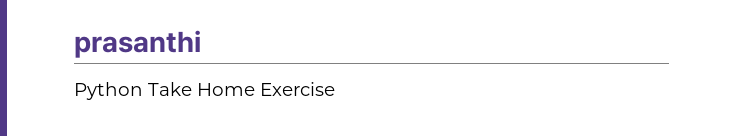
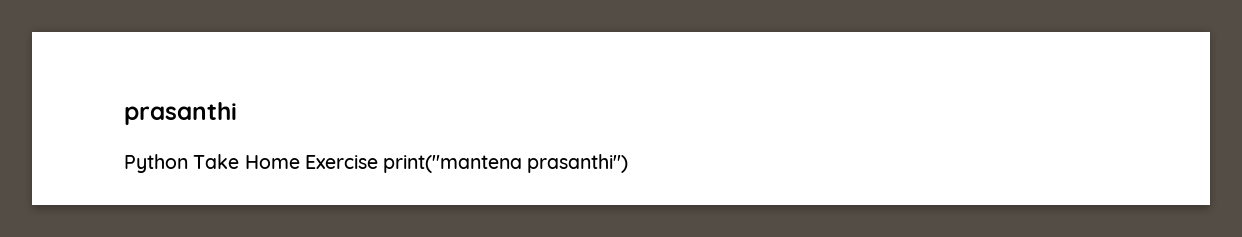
(335, 89) none -> [383,154,629,173] print("mantena prasanthi")

